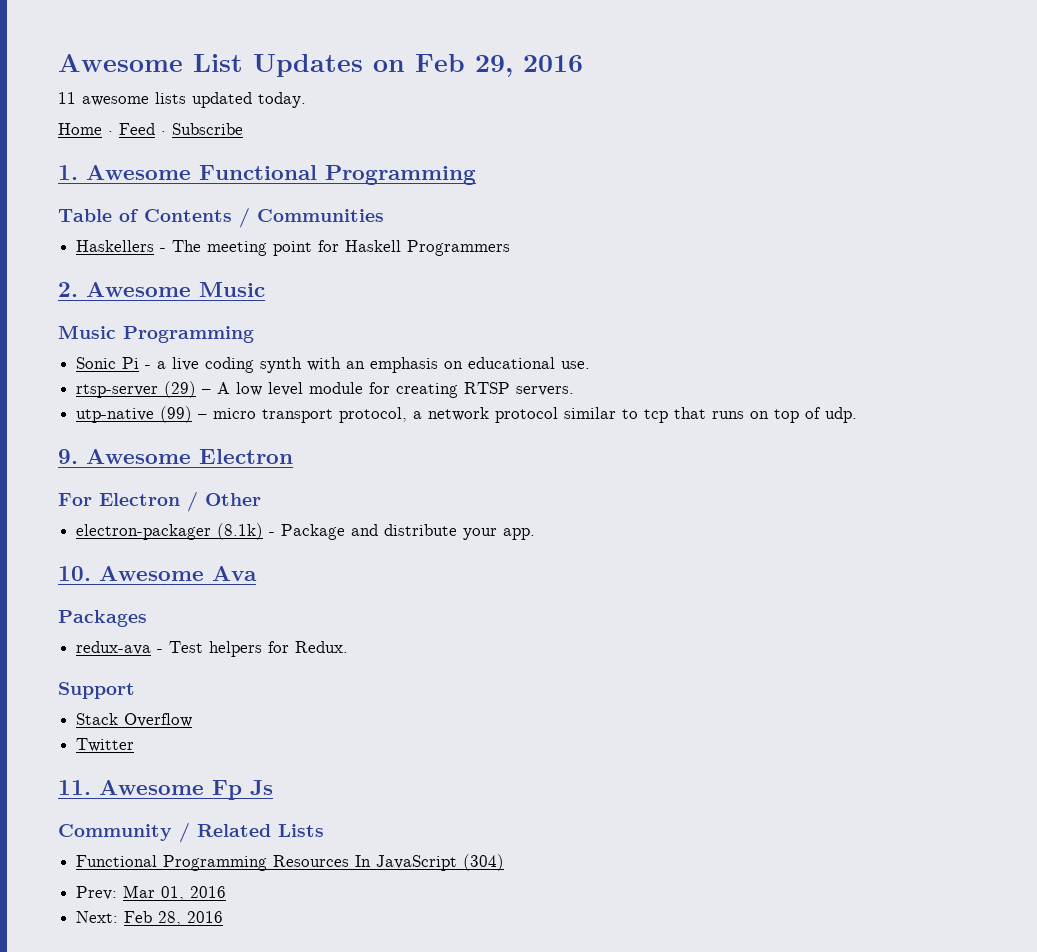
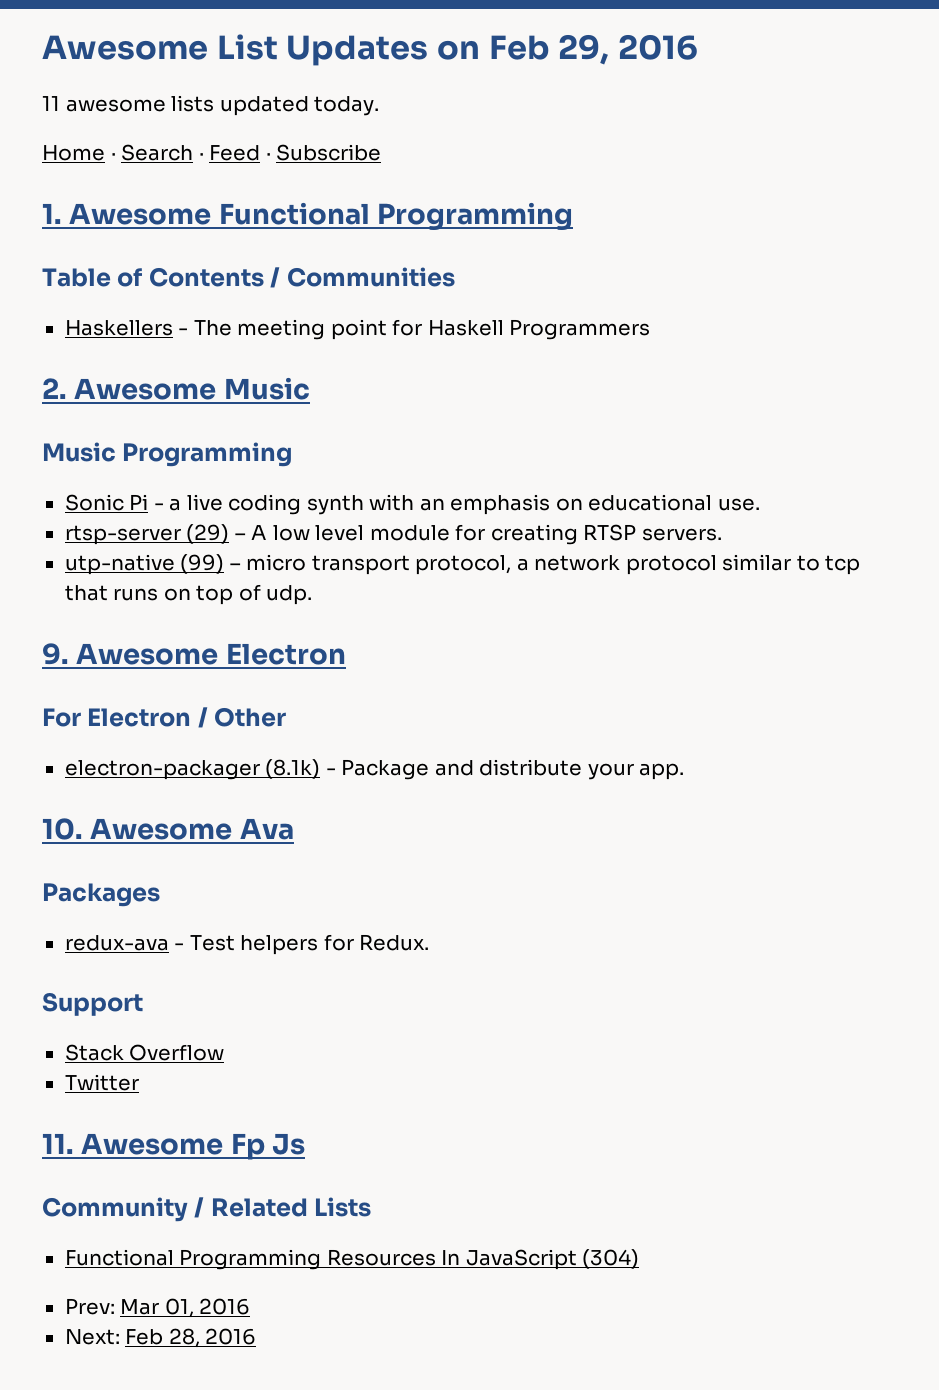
(113, 133) none -> [121,144,204,161] Search ·

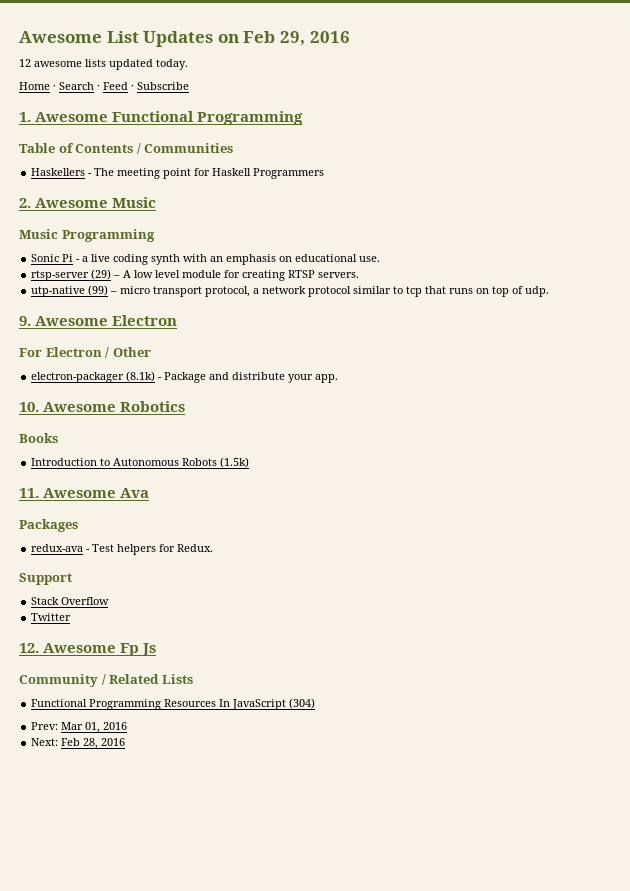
[42,96,60,111] 11 -> [19,59,31,67] 12
(233, 829) none -> [120,401,186,412] [19,433,58,443] [31,457,250,468] [19,488,117,498] Robotics // Books // Introduction to Autonomous Robots (1.5k) // 11. Awesome
[42,1133,74,1154] 11. -> [19,643,39,653] 12.

